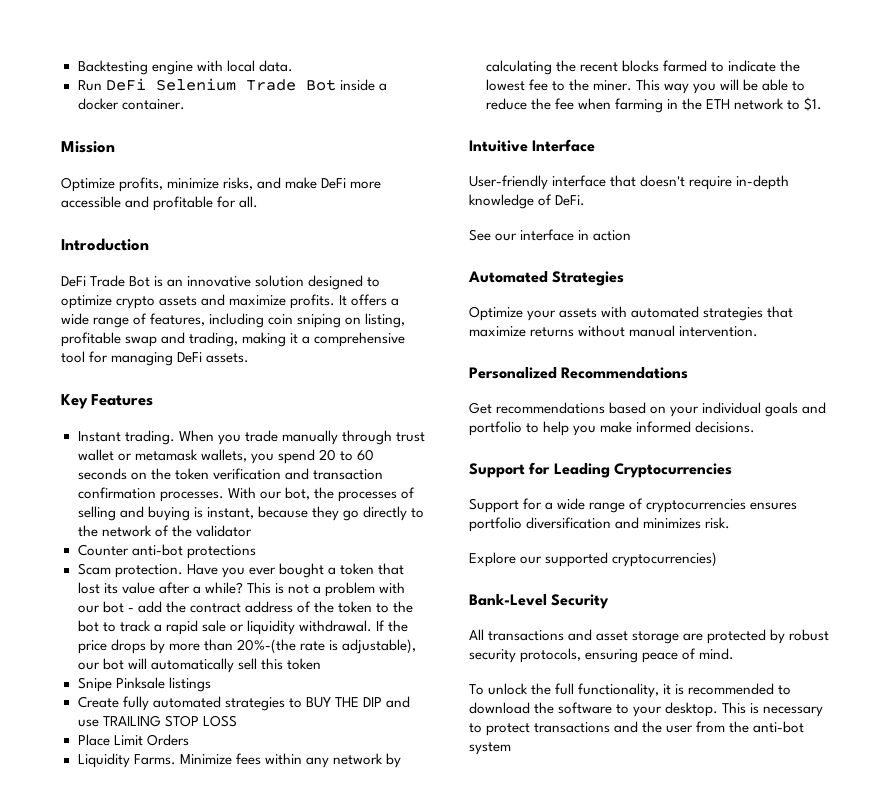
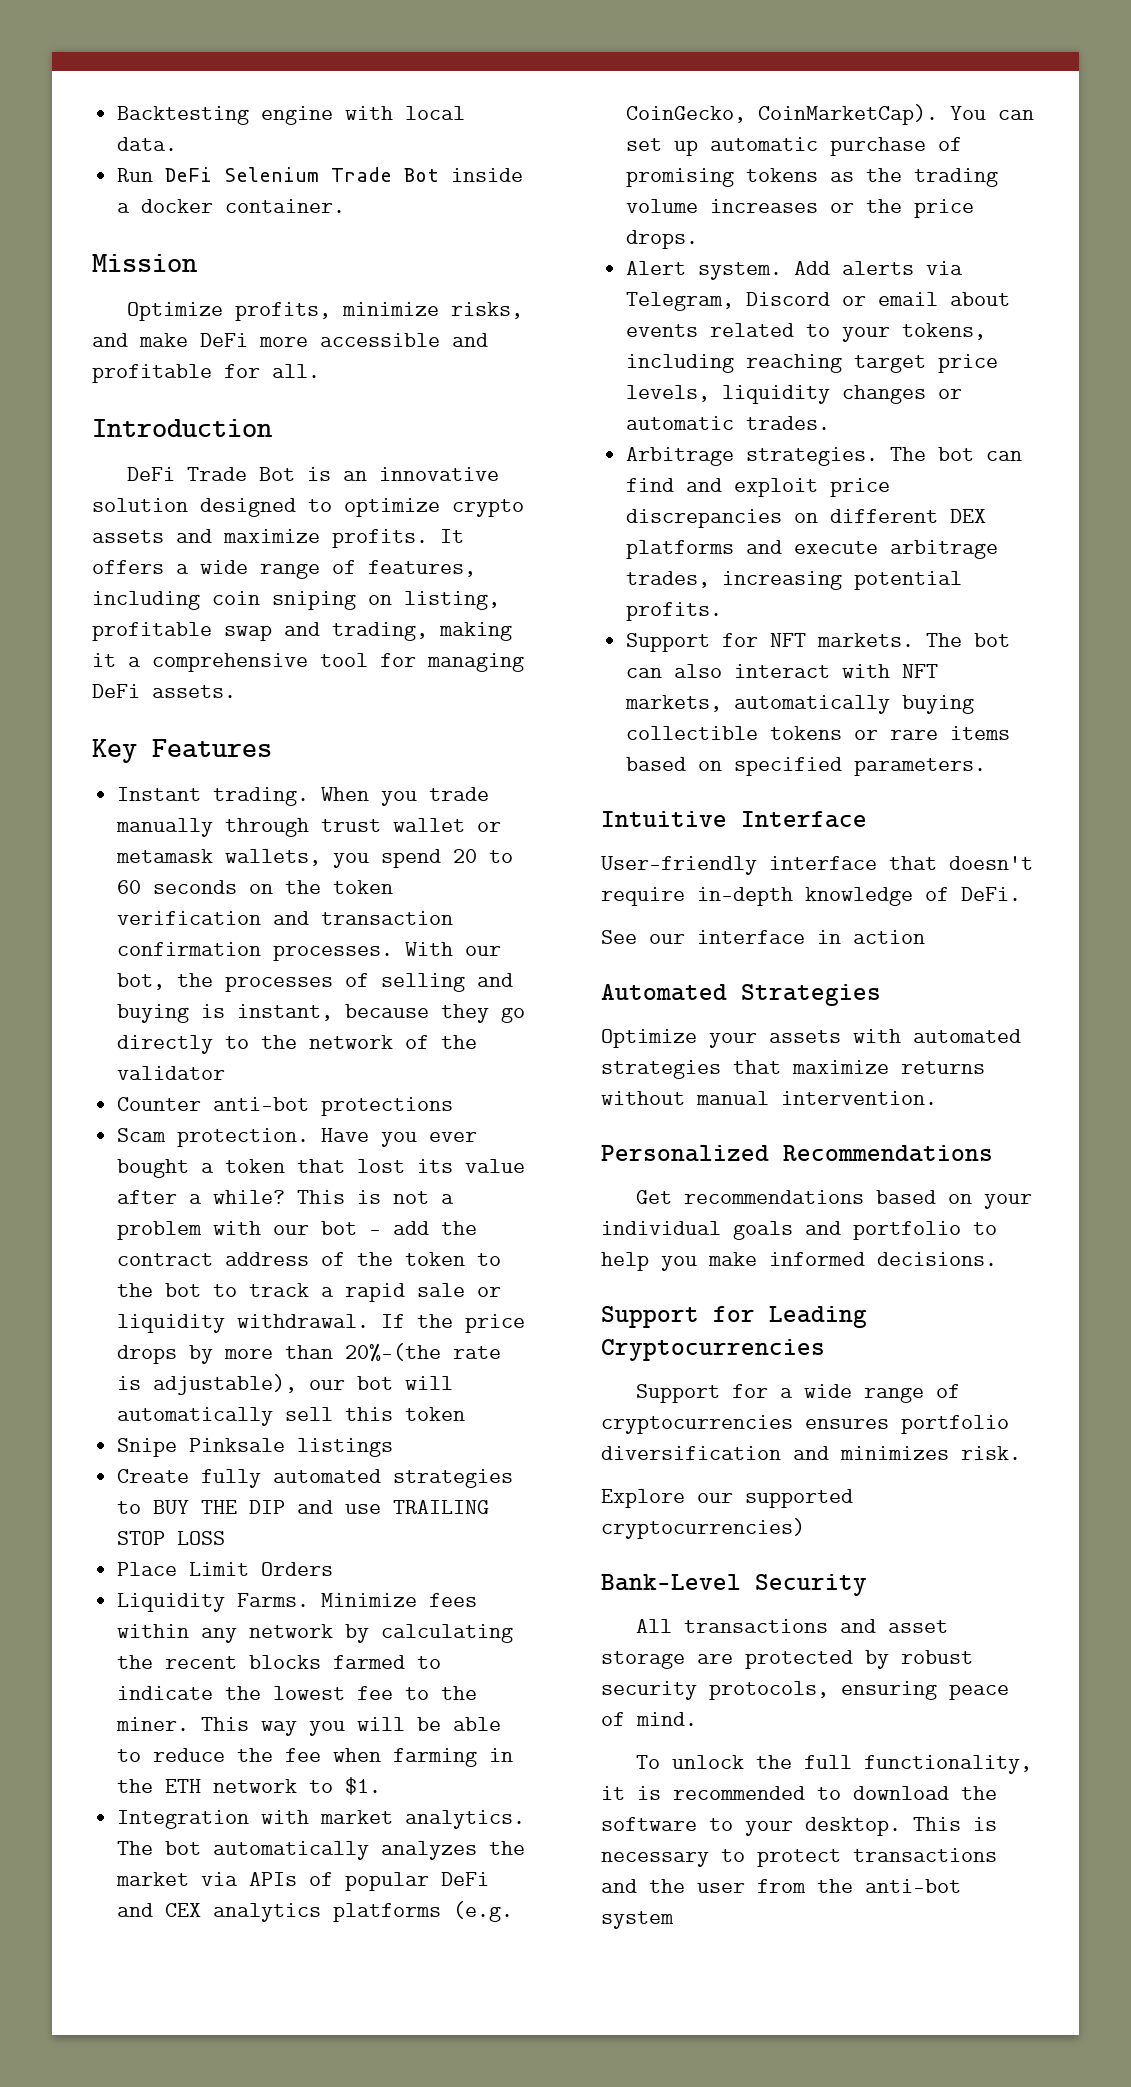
(822, 104) none -> [117,1810,526,1829] [117,1841,526,1860] [116,1872,490,1891] [117,1901,514,1922] [626,104,1035,125] [626,137,963,156] [626,168,999,187] [626,199,975,218] [626,230,699,249] [626,261,964,280] [626,292,1011,311] [626,323,987,342] [626,354,999,373] [626,385,963,404] [626,416,831,430] [626,447,1023,466] [626,478,891,497] [626,509,987,528] [626,540,999,559] [626,571,963,590] [626,602,723,621] [626,633,1011,652] [626,664,939,678] [625,695,975,714] [626,726,1011,740] [626,757,987,776] // Integration with market analytics. The bot automatically analyzes the market via APIs of popular DeFi and CEX analytics platforms (e.g. CoinGecko, CoinMarketCap). You can set up automatic purchase of promising tokens as the trading volume increases or the price drops. // Alert system. Add alerts via Telegram, Discord or email about events related to your tokens, including reaching target price levels, liquidity changes or automatic trades. // Arbitrage strategies. The bot can find and exploit price discrepancies on different DEX platforms and execute arbitrage trades, increasing potential profits. // Support for NFT markets. The bot can also interact with NFT markets, automatically buying collectible tokens or rare items based on specified parameters.

